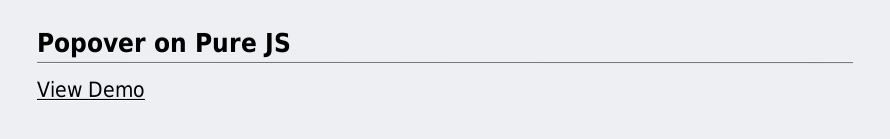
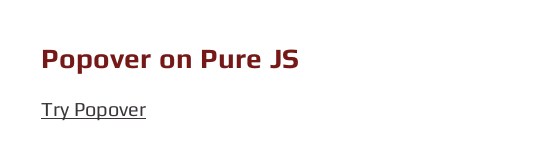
[36,80,145,98] View Demo -> [41,103,147,121] Try Popover

